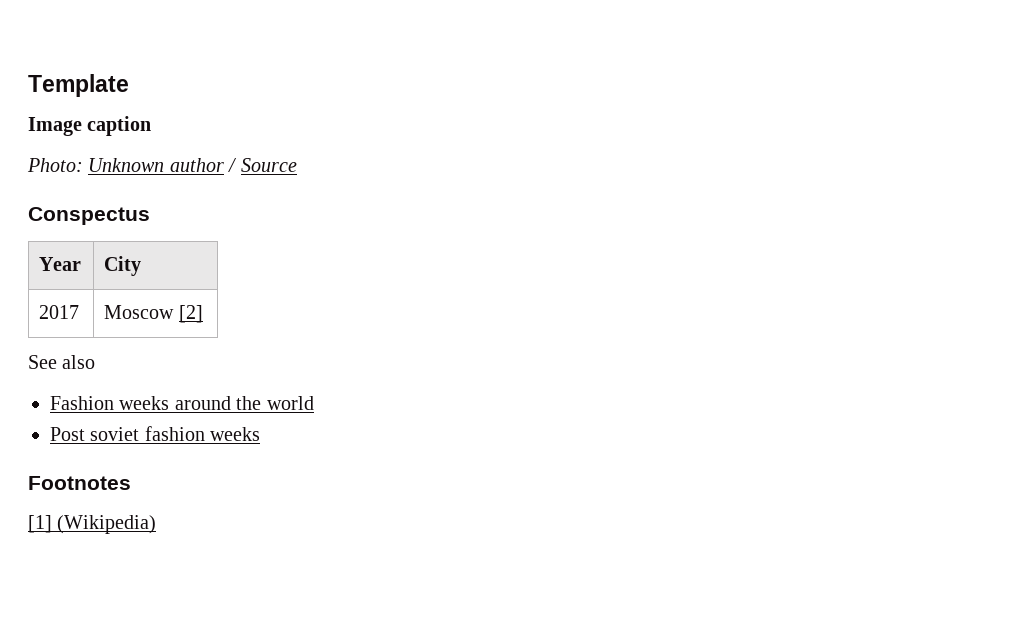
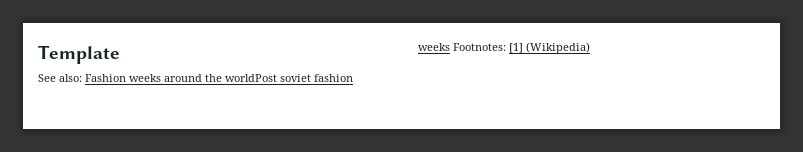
[28,116,152,136] [27,158,297,172] [28,207,150,225] [39,257,82,271] [104,256,142,276] [39,305,80,319] [104,305,203,323] // Image caption // Photo: Unknown author / Source // Сonspectus // Year | City // 2017 | Moscow [2] -> (120, 54) none
[62,355,96,369] also // -> [59,74,82,82] also:
[266,396,314,410] [50,427,85,441] world // Post -> [225,74,277,82] worldPost
[28,476,131,490] // Footnotes // -> [453,43,506,51] Footnotes:

